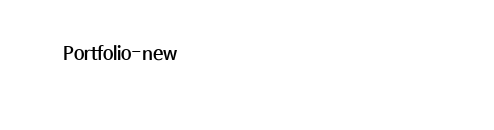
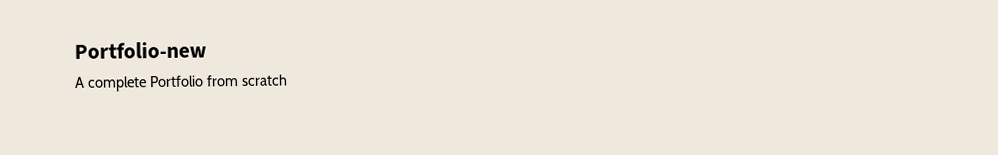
(177, 53) none -> [74,74,288,92] // A complete Portfolio from scratch

